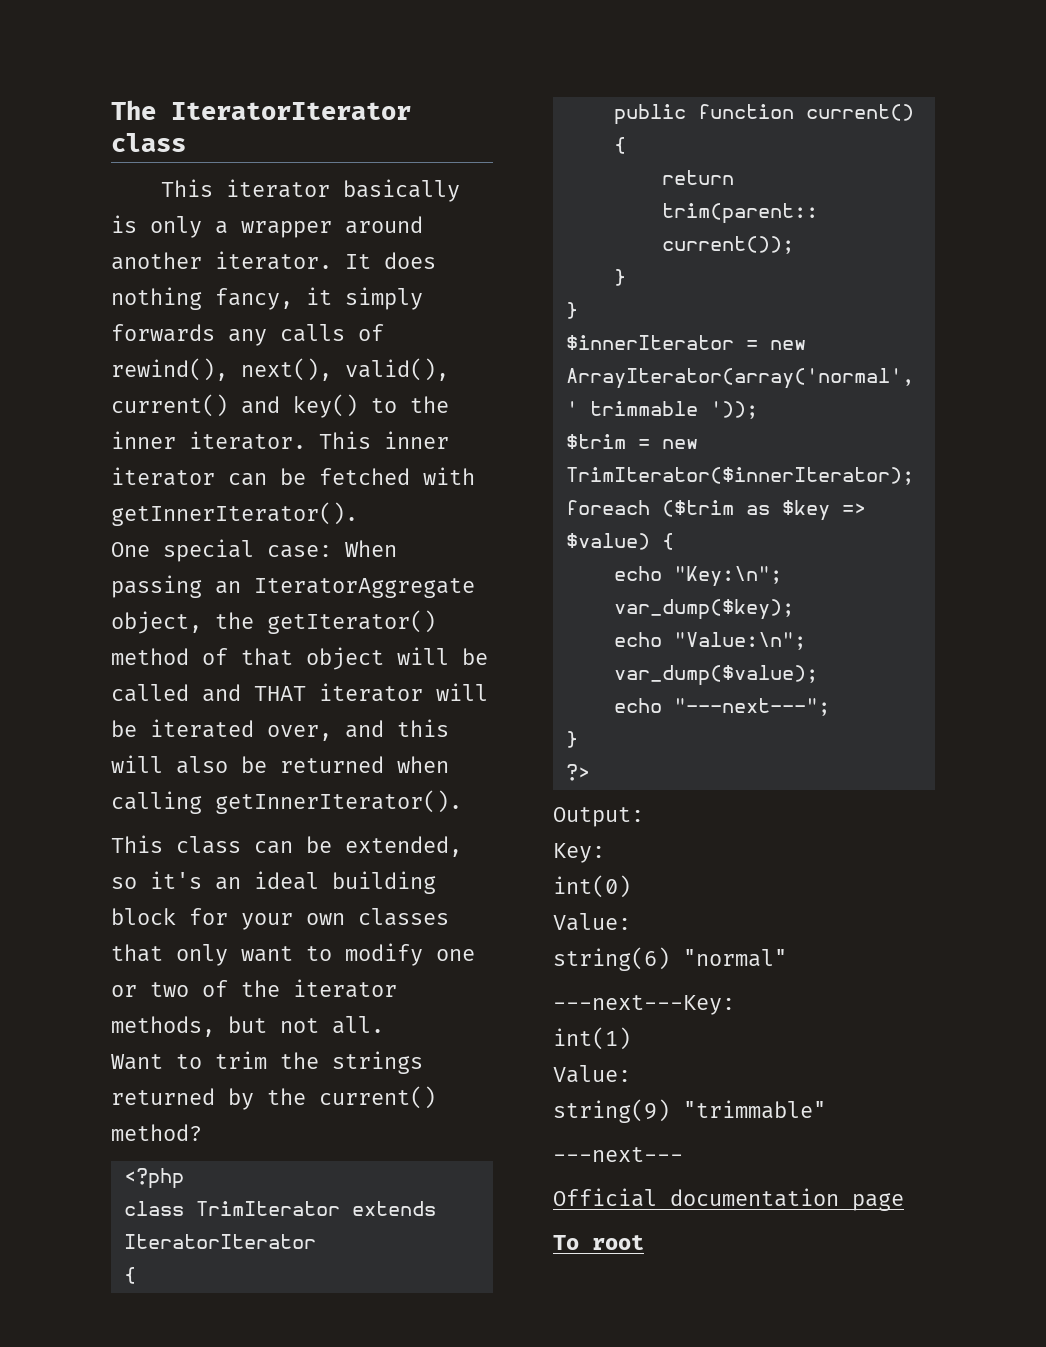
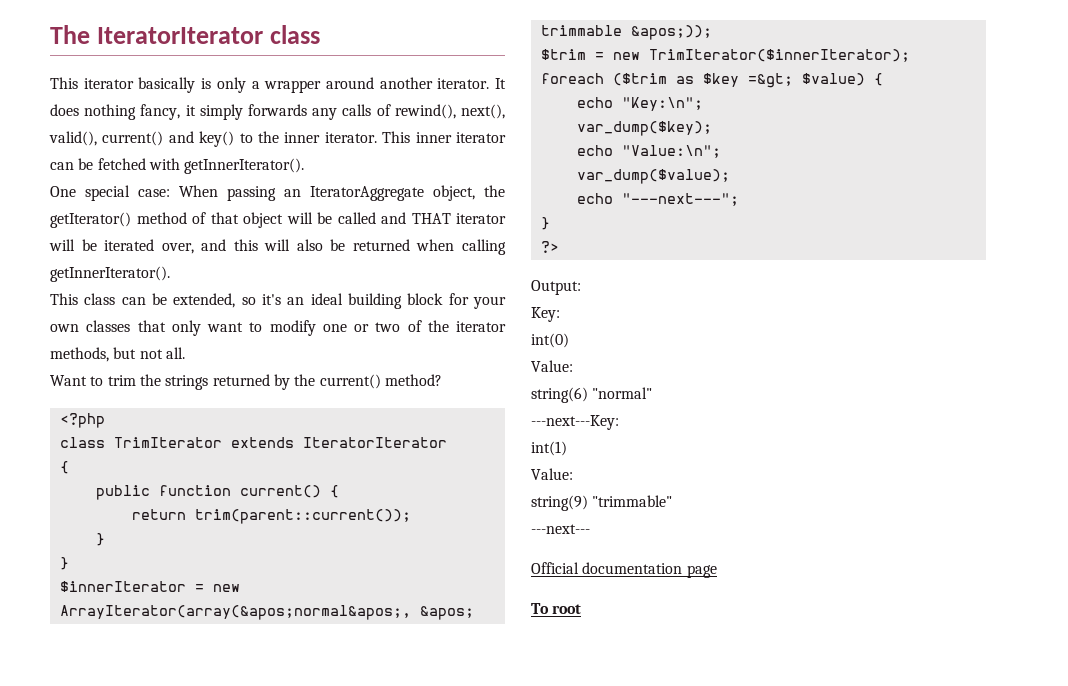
[565,368,914,389] [565,401,758,419] ArrayIterator(array('normal', ' trimmable ')); -> [59,605,474,620] [540,25,712,40] ArrayIterator(array(&apos;normal&apos;, &apos; trimmable &apos;));
[841,503,866,515] => -> [747,73,793,88] =&gt;

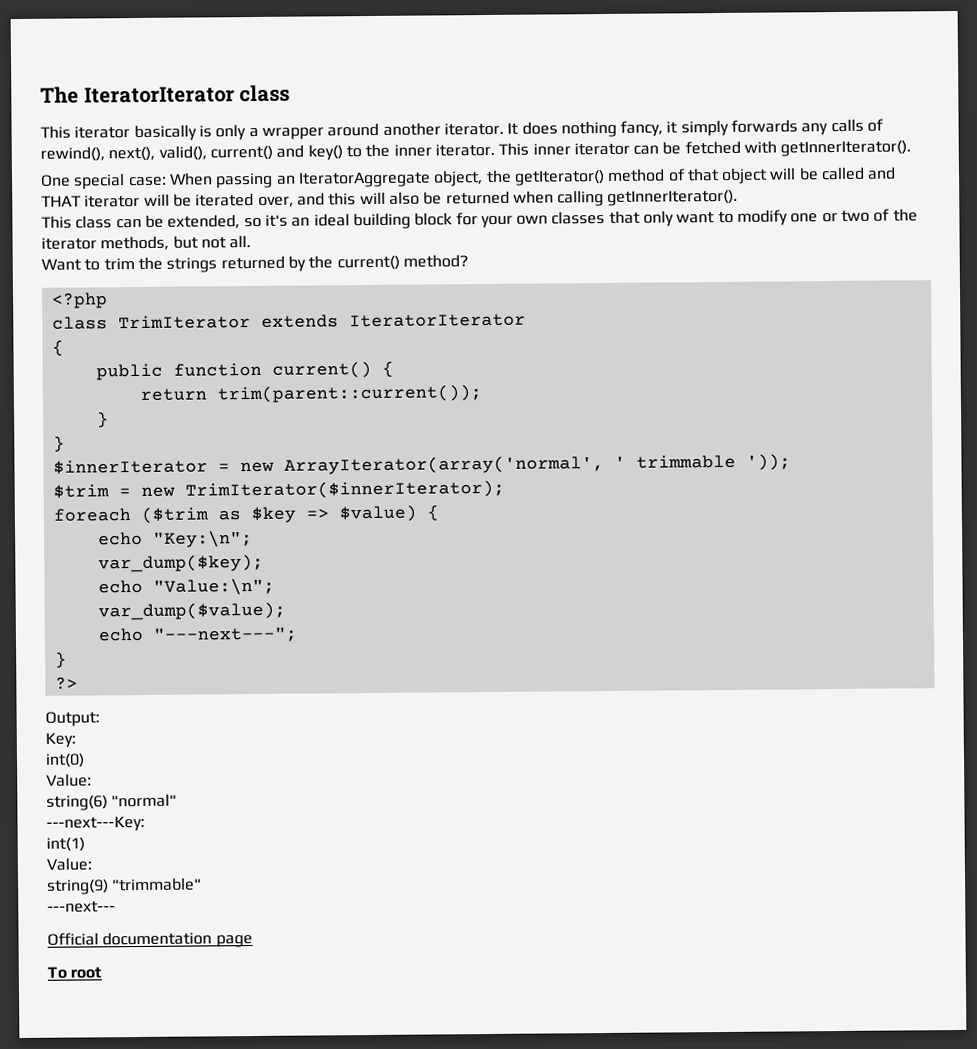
[59,605,474,620] [540,25,712,40] ArrayIterator(array(&apos;normal&apos;, &apos; trimmable &apos;)); -> [283,453,791,475] ArrayIterator(array('normal', ' trimmable '));
[747,73,793,88] =&gt; -> [305,508,329,519] =>

